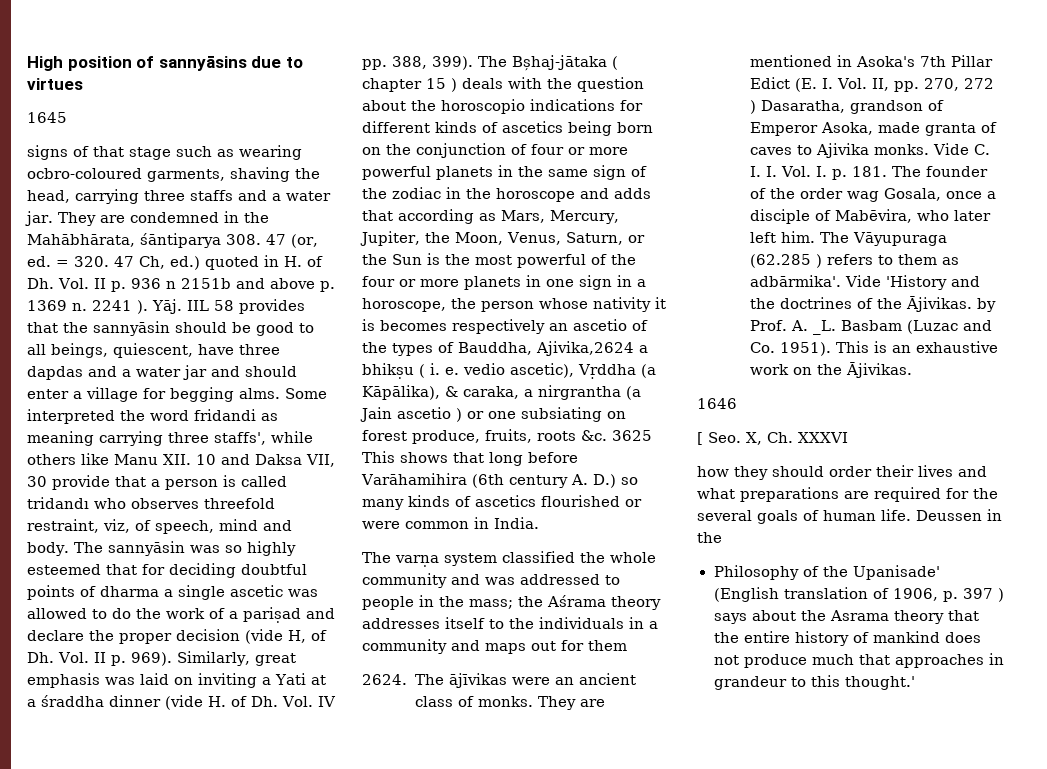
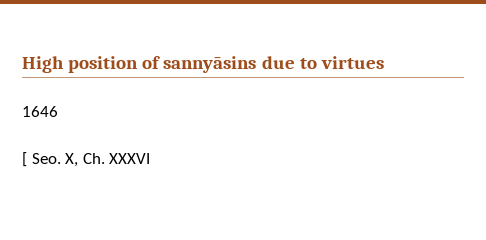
[27,112,67,123] [27,145,302,160] [27,167,320,182] [27,189,331,204] [25,211,269,226] [27,233,318,248] [27,255,323,270] [27,278,335,292] [27,299,305,314] [27,321,314,336] [27,343,280,358] [27,365,297,380] [27,387,327,402] [27,409,278,424] [27,431,313,446] [27,453,335,467] [27,475,287,490] [27,497,275,509] [27,519,292,534] [27,541,296,556] [27,563,307,578] [27,585,318,600] [27,607,335,623] [27,629,327,644] [27,651,296,666] [27,673,326,688] [27,695,336,710] [362,55,618,71] [362,77,644,92] [362,99,643,114] [362,121,653,136] [362,143,628,158] [362,165,647,180] [362,187,651,202] [362,209,619,224] [360,231,645,246] [362,253,636,268] [362,275,646,290] [362,297,666,312] [362,319,648,334] [362,341,648,356] [362,363,656,379] [362,385,641,400] [360,407,626,422] [362,429,652,444] [362,451,578,466] [361,473,638,488] [362,495,642,510] [362,517,539,529] [362,551,656,567] [362,573,620,588] [362,595,661,610] [362,617,658,629] [362,639,627,654] [362,673,636,688] [414,696,605,710] [749,55,993,67] [749,77,995,92] [749,100,944,114] [749,122,997,136] [749,143,990,158] [749,166,989,180] [749,188,996,202] [749,209,991,224] [749,231,947,246] [749,254,959,268] [749,275,980,290] [749,296,996,312] [749,320,992,335] [749,341,998,356] [749,362,912,378] // 1645 // signs of that stage such as wearing ocbro-coloured garments, shaving the head, carrying three staffs and a water jar. They are condemned in the Mahābhārata, śāntiparya 308. 47 (or, ed. = 320. 47 Ch, ed.) quoted in H. of Dh. Vol. II p. 936 n 2151b and above p. 1369 n. 2241 ). Yāj. IIL 58 provides that the sannyāsin should be good to all beings, quiescent, have three dapdas and a water jar and should enter a village for begging alms. Some interpreted the word fridandi as meaning carrying three staffs', while others like Manu XII. 10 and Daksa VII, 30 provide that a person is called tridandı who observes threefold restraint, viz, of speech, mind and body. The sannyāsin was so highly esteemed that for deciding doubtful points of dharma a single ascetic was allowed to do the work of a pariṣad and declare the proper decision (vide H, of Dh. Vol. II p. 969). Similarly, great emphasis was laid on inviting a Yati at a śraddha dinner (vide H. of Dh. Vol. IV pp. 388, 399). The Bșhaj-jātaka ( chapter 15 ) deals with the question about the horoscopio indications for different kinds of ascetics being born on the conjunction of four or more powerful planets in the same sign of the zodiac in the horoscope and adds that according as Mars, Mercury, Jupiter, the Moon, Venus, Saturn, or the Sun is the most powerful of the four or more planets in one sign in a horoscope, the person whose nativity it is becomes respectively an ascetio of the types of Bauddha, Ajivika,2624 a bhikṣu ( i. e. vedio ascetic), Vṛddha (a Kāpālika), & caraka, a nirgrantha (a Jain ascetio ) or one subsiating on forest produce, fruits, roots &c. 3625 This shows that long before Varāhamihira (6th century A. D.) so many kinds of ascetics flourished or were common in India. // The varṇa system classified the whole community and was addressed to people in the mass; the Aśrama theory addresses itself to the individuals in a community and maps out for them // 2624. The ājīvikas were an ancient class of monks. They are mentioned in Asoka's 7th Pillar Edict (E. I. Vol. II, pp. 270, 272 ) Dasaratha, grandson of Emperor Asoka, made granta of caves to Ajivika monks. Vide C. I. I. Vol. I. p. 181. The founder of the order wag Gosala, once a disciple of Mabēvira, who later left him. The Vāyupuraga (62.285 ) refers to them as adbārmika'. Vide 'History and the doctrines of the Ājivikas. by Prof. A. _L. Basbam (Luzac and Co. 1951). This is an exhaustive work on the Ājivikas. -> (384, 62) none
[697,465,987,480] [697,487,998,502] [697,509,1002,524] [697,532,722,543] [713,565,940,580] [713,587,1004,602] [713,610,979,624] [713,631,981,646] [713,653,1004,668] [713,675,915,690] // how they should order their lives and what preparations are required for the several goals of human life. Deussen in the // Philosophy of the Upanisade' (English translation of 1906, p. 397 ) says about the Asrama theory that the entire history of mankind does not produce much that approaches in grandeur to this thought.' -> (151, 158) none

